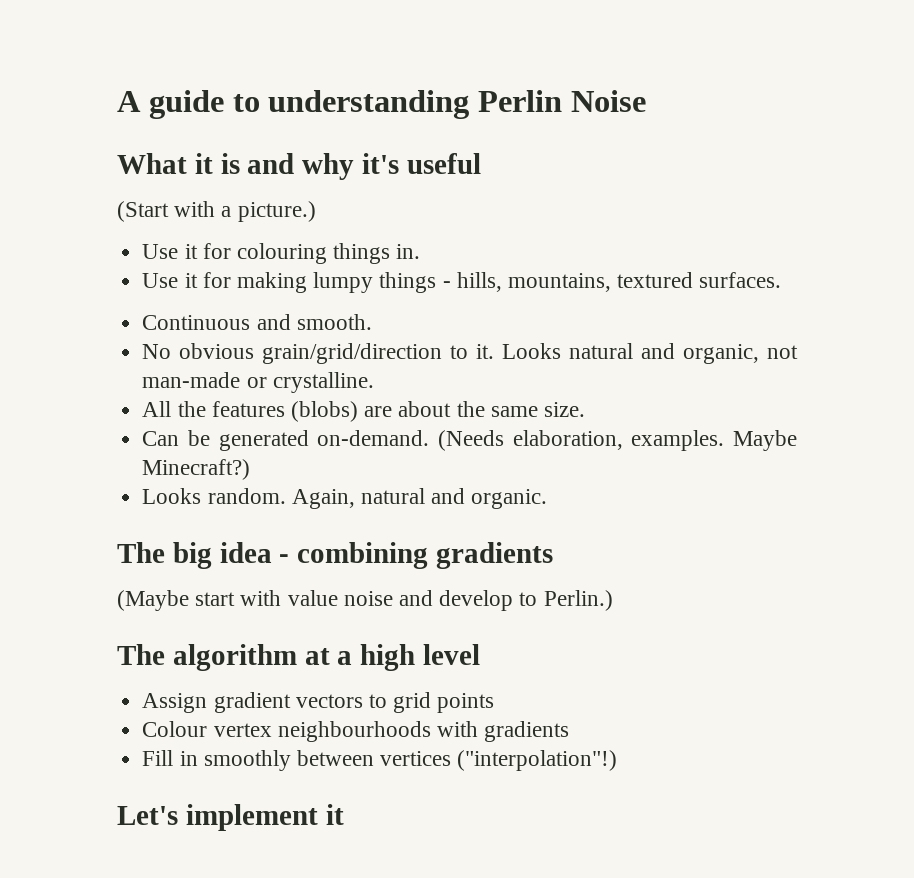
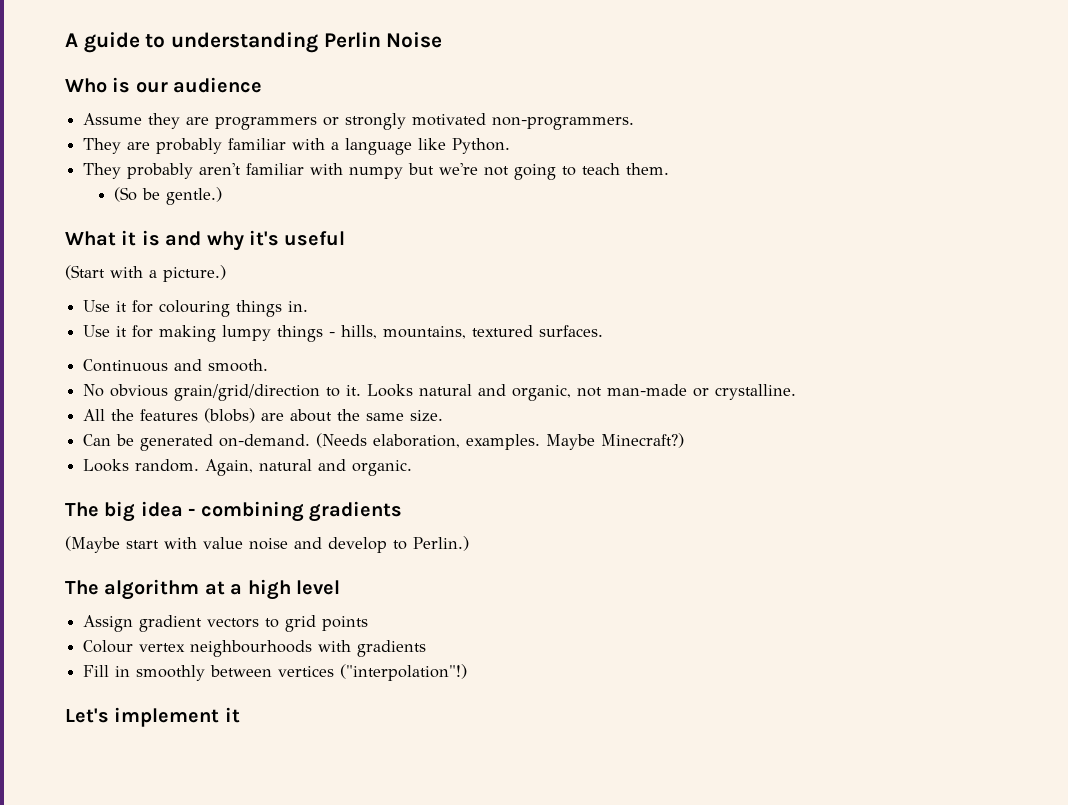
(646, 101) none -> [65,77,263,93] [83,113,635,130] [83,138,511,155] [83,163,670,180] [113,187,222,205] // Who is our audience // Assume they are programmers or strongly motivated non-programmers. // They are probably familiar with a language like Python. // They probably aren't familiar with numpy but we're not going to teach them. // (So be gentle.)

